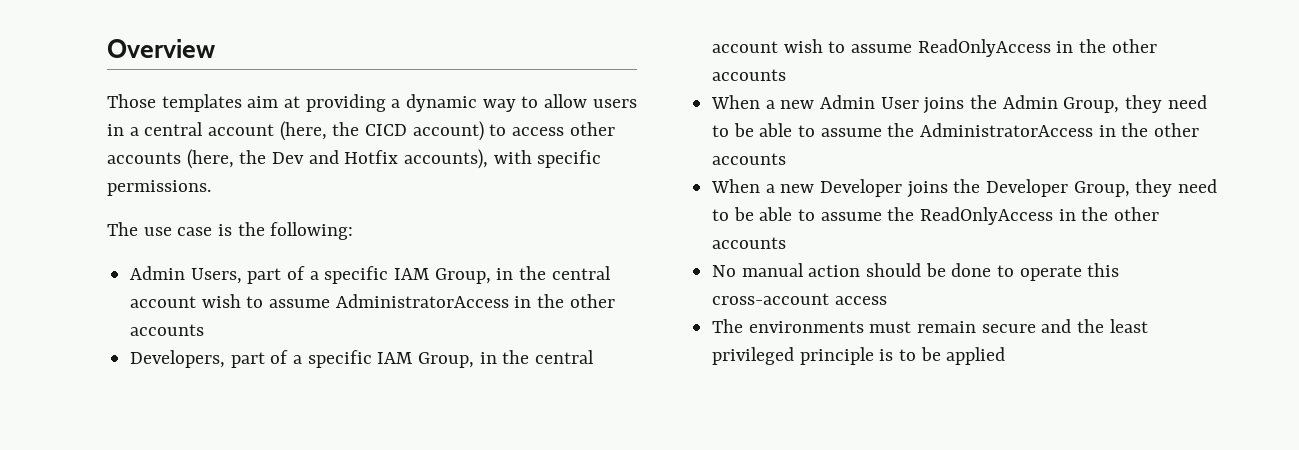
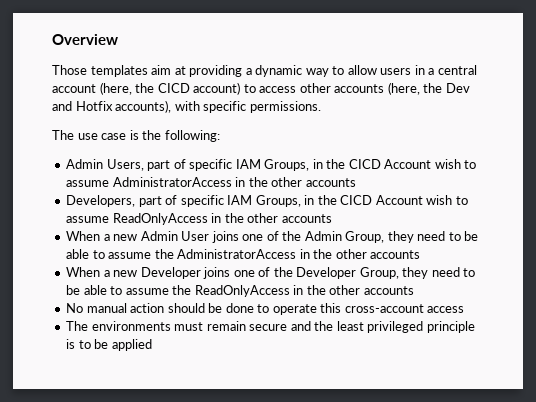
[309,266,611,284] [130,296,197,308] a specific IAM Group, in the central account -> [189,159,432,171] specific IAM Groups, in the CICD Account
[293,350,595,368] [712,41,779,53] a specific IAM Group, in the central account -> [180,195,423,207] specific IAM Groups, in the CICD Account
(965, 105) none -> [242,231,279,241] one of
(948, 189) none -> [233,267,271,277] one of

